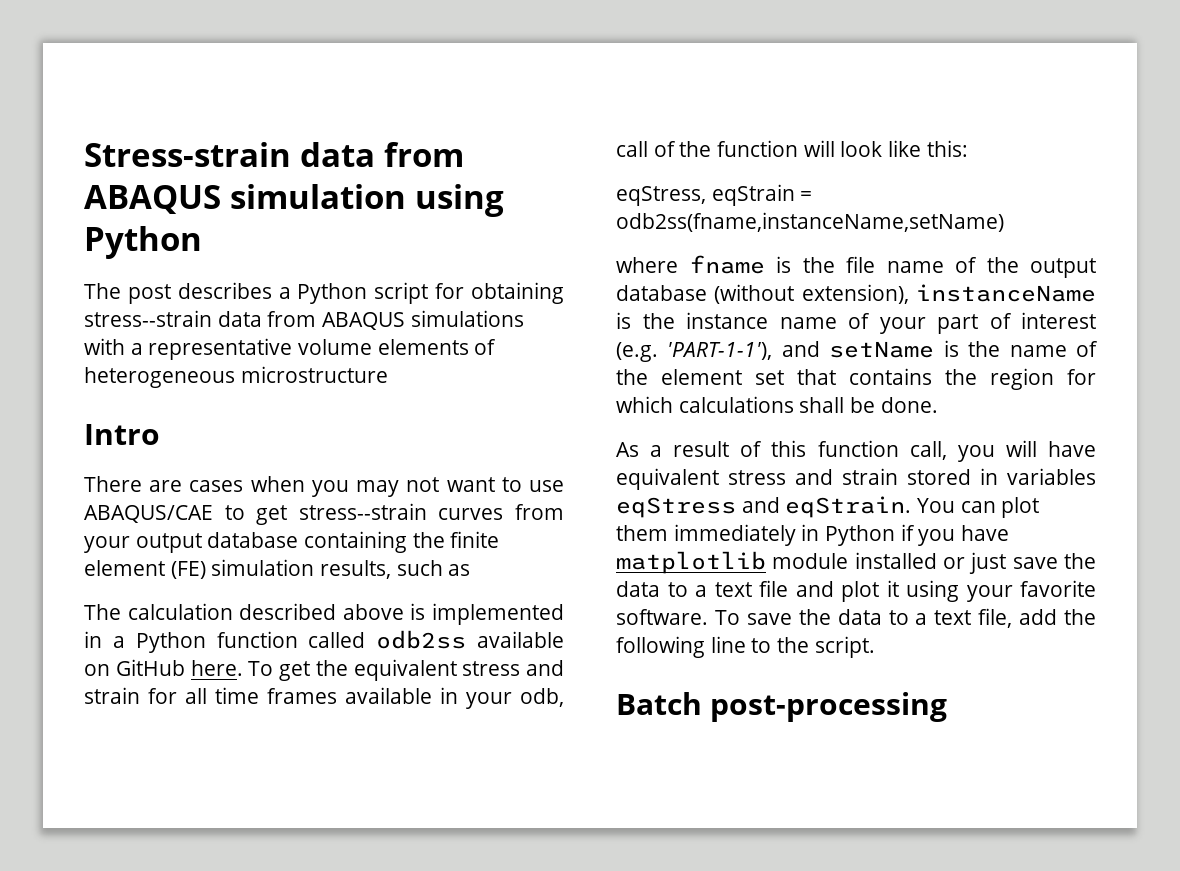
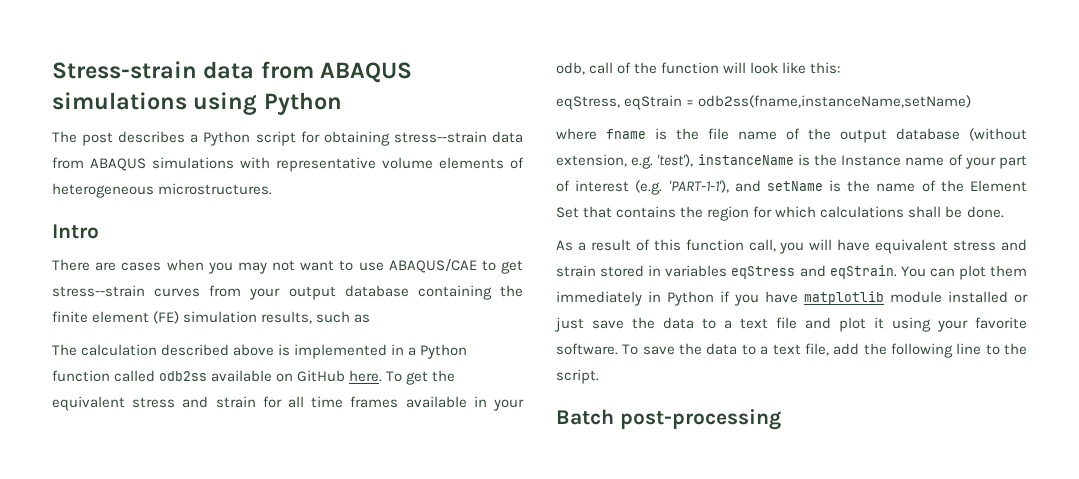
[229,184,406,209] simulation -> [52,92,187,110] simulations
[130,343,143,355] a -> (270, 163) none
[240,366,388,383] microstructure -> [158,183,273,195] microstructures.
[801,284,909,304] extension), -> [556,154,694,169] extension, e.g. 'test'),
[686,312,768,329] instance -> [841,155,902,166] Instance
[661,369,784,385] element set -> [970,180,1027,192] [556,207,579,218] Element Set

